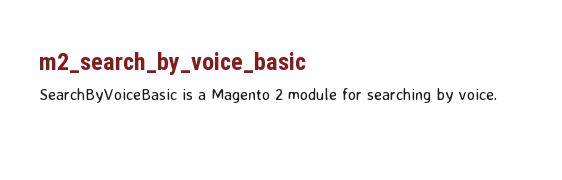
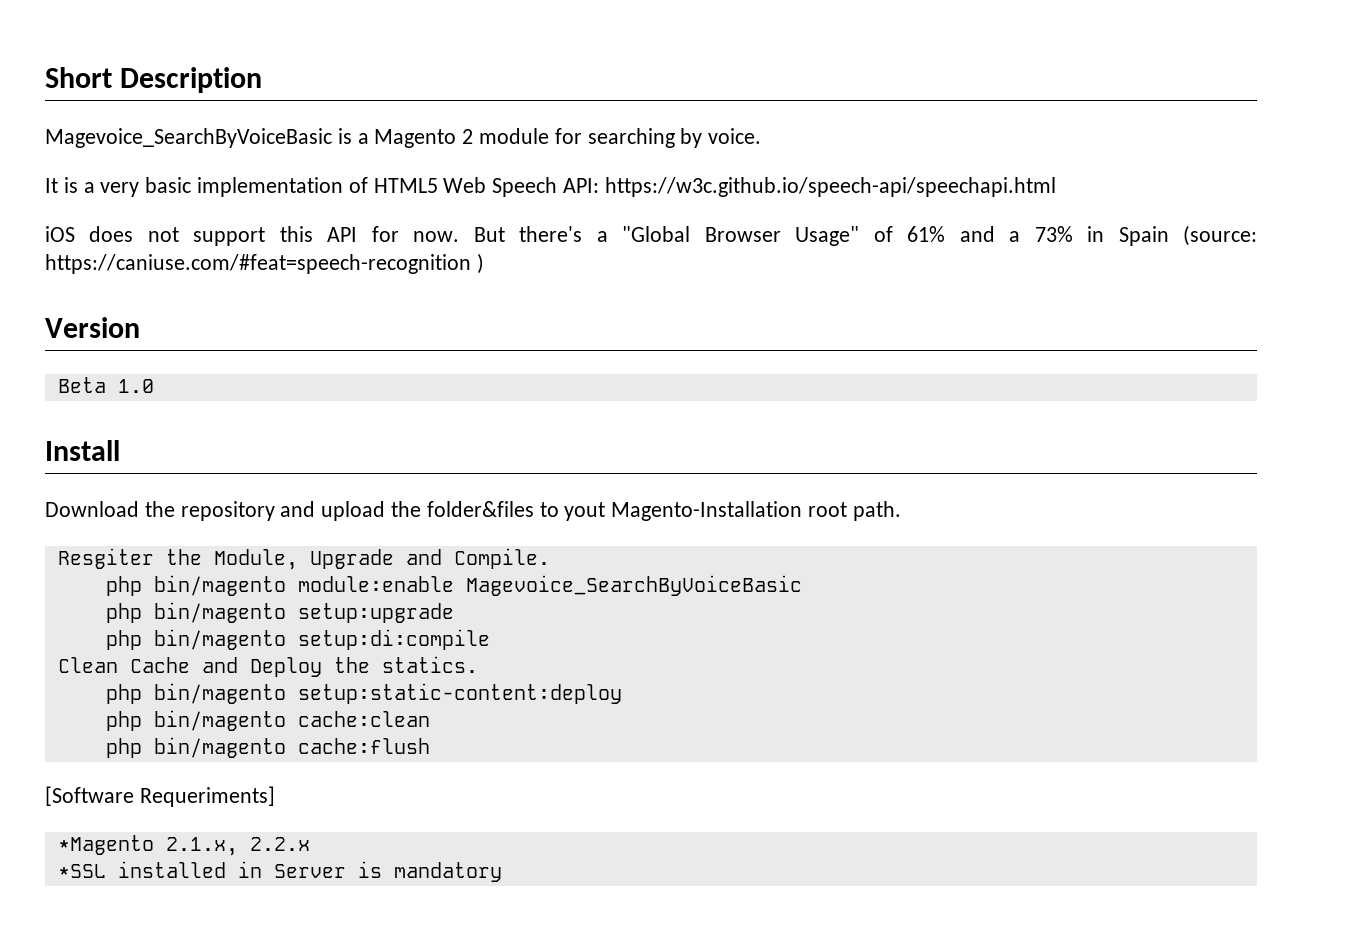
[39,52,306,75] [39,88,177,103] m2_search_by_voice_basic // SearchByVoiceBasic -> [45,67,263,93] [45,128,332,148] Short Description // Magevoice_SearchByVoiceBasic
(497, 94) none -> [45,177,1056,197] [45,225,1257,246] [45,253,484,274] [45,317,140,338] [57,377,154,393] [45,440,120,461] [45,501,901,521] [57,548,550,570] [105,575,802,596] [105,602,454,623] [105,629,490,650] [57,656,478,677] [105,683,622,704] [105,710,430,731] [105,737,430,758] [45,786,275,807] [57,835,310,856] [57,861,502,882] // It is a very basic implementation of HTML5 Web Speech API: https://w3c.github.io/speech-api/speechapi.html // iOS does not support this API for now. But there's a "Global Browser Usage" of 61% and a 73% in Spain (source: https://caniuse.com/#feat=speech-recognition ) // Version // Beta 1.0 // Install // Download the repository and upload the folder&files to yout Magento-Installation root path. // Resgiter the Module, Upgrade and Compile. // php bin/magento module:enable Magevoice_SearchByVoiceBasic // php bin/magento setup:upgrade // php bin/magento setup:di:compile // Clean Cache and Deploy the statics. // php bin/magento setup:static-content:deploy // php bin/magento cache:clean // php bin/magento cache:flush // [Software Requeriments] // *Magento 2.1.x, 2.2.x // *SSL installed in Server is mandatory

